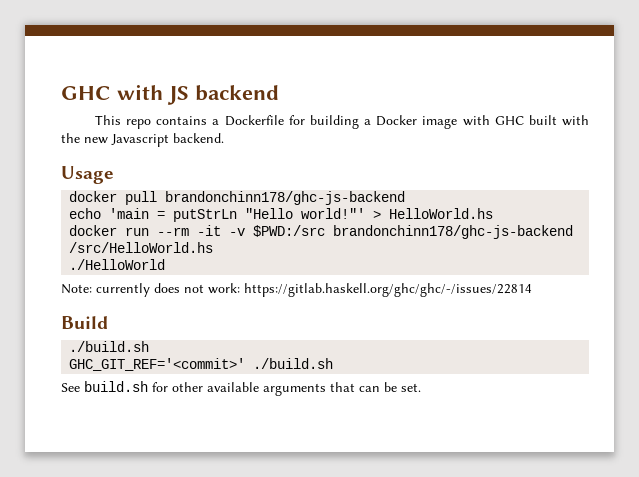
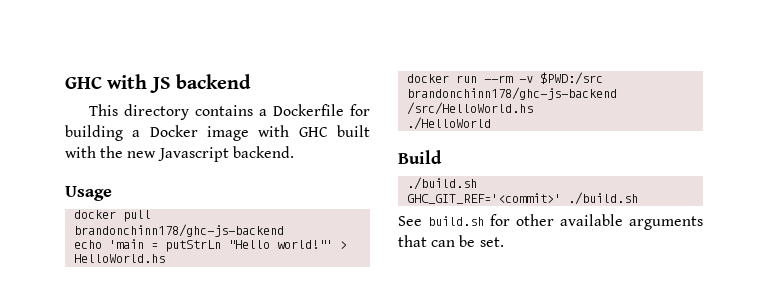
[126,119,152,129] repo -> [124,104,190,120] directory
[197,225,222,236] -it -> (514, 79) none
[61,283,532,297] // Note: currently does not work: https://gitlab.haskell.org/ghc/ghc/-/issues/22814 -> (492, 123) none

